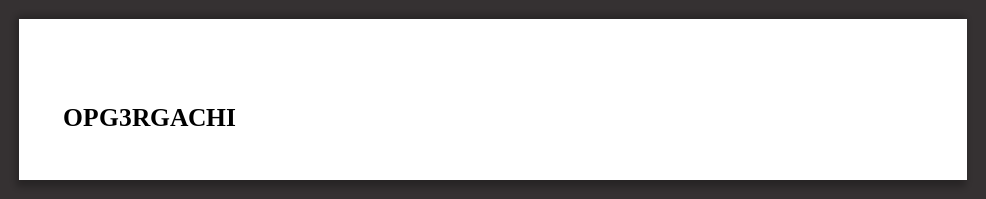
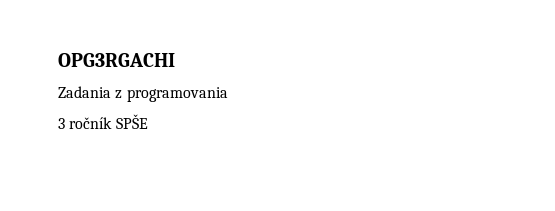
(236, 117) none -> [58,86,228,102] [58,114,148,129] // Zadania z programovania // 3 ročník SPŠE

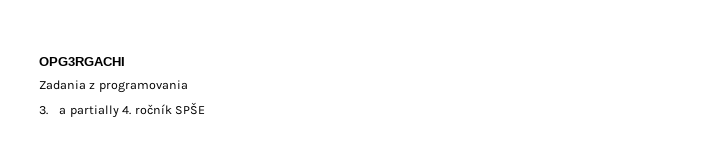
[58,118,65,129] 3 -> [39,105,132,118] 3. a partially 4.

